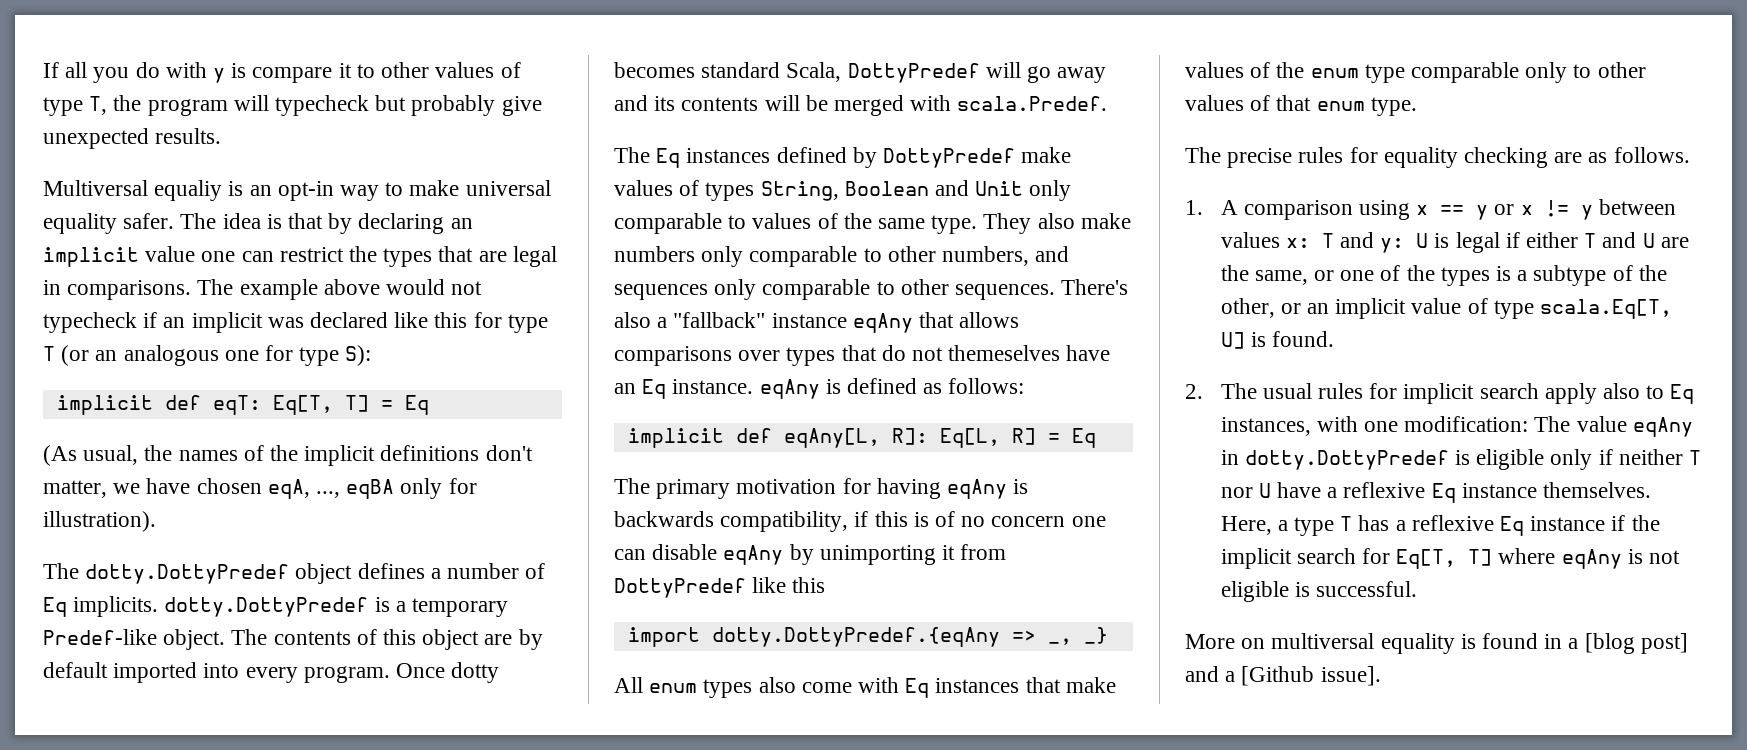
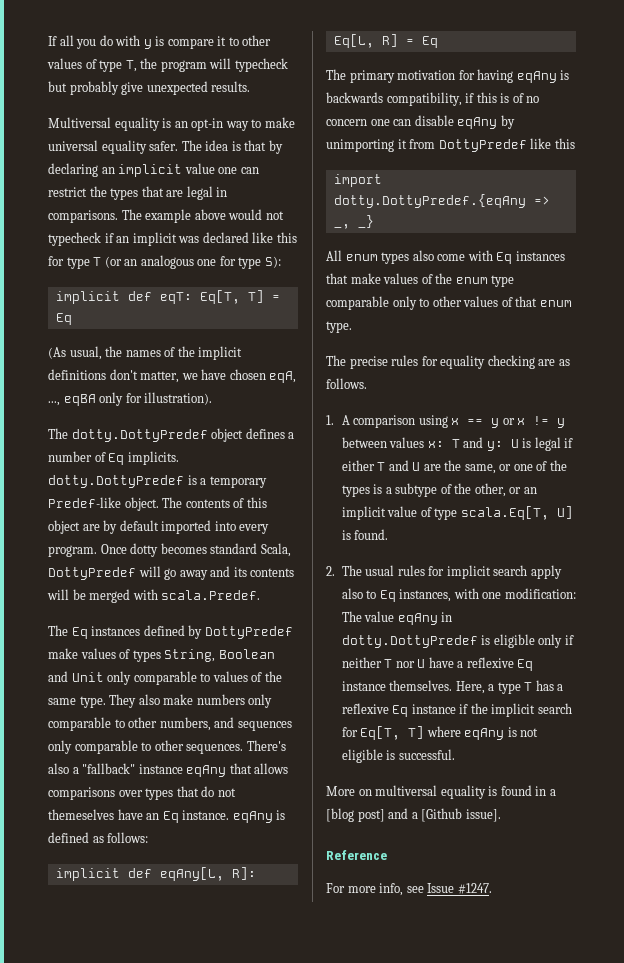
[154,180,223,201] equaliy -> [114,117,160,131] equality
(1381, 676) none -> [326,850,387,860] [326,883,492,896] // Reference // For more info, see Issue #1247.

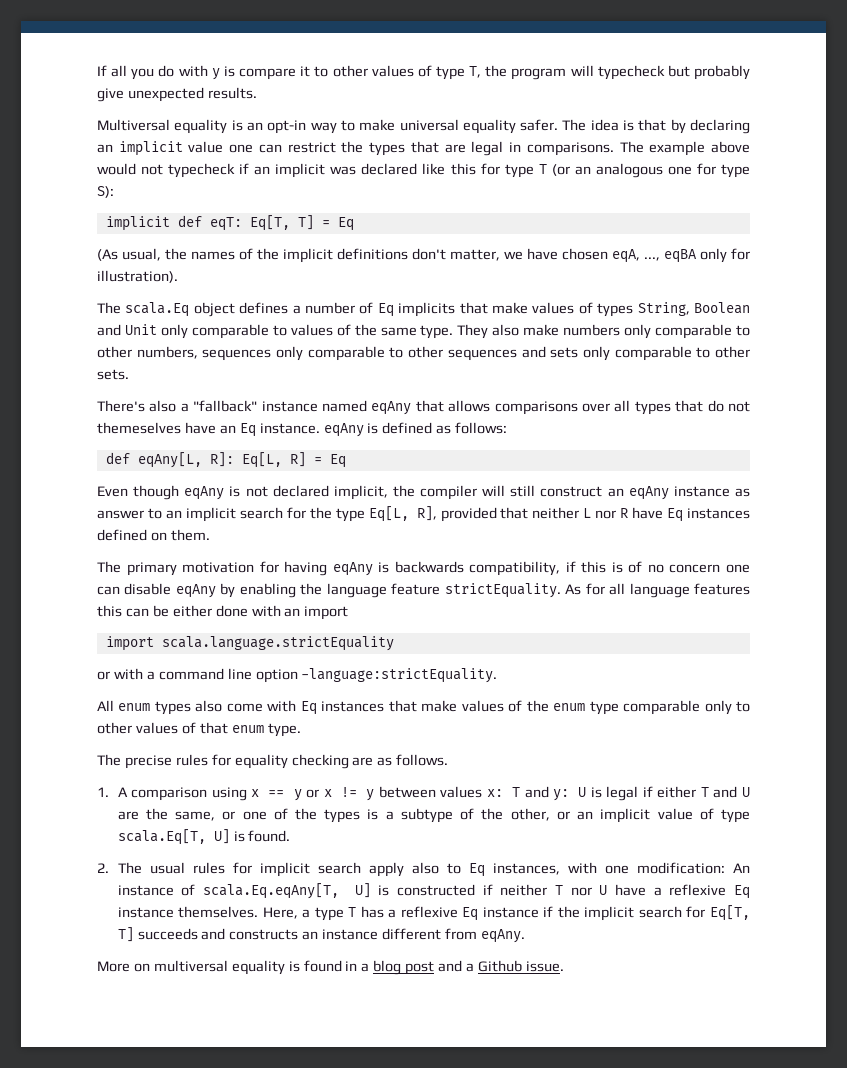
[71,429,208,442] dotty.DottyPredef -> [125,302,190,317] scala.Eq
[127,451,179,465] [48,475,267,488] [48,497,267,511] [48,520,270,534] [48,543,291,557] [48,566,295,580] [47,589,261,603] [48,625,293,639] implicits. dotty.DottyPredef is a temporary Predef-like object. The contents of this object are by default imported into every program. Once dotty becomes standard Scala, DottyPredef will go away and its contents will be merged with scala.Predef. // The Eq instances defined by DottyPredef -> [398,302,488,317] implicits that
[214,717,235,728] and -> (198, 352) none
[186,744,244,754] sequences. -> [447,346,751,361] [97,369,129,380] sequences and sets only comparable to other sets. //
(183, 769) none -> [322,400,367,412] named
(143, 793) none -> [614,400,631,412] all
[55,868,120,881] implicit -> (508, 428) none
(438, 42) none -> [97,485,750,500] [97,506,751,522] [97,529,210,541] // Even though eqAny is not declared implicit, the compiler will still construct an eqAny instance as answer to an implicit search for the type Eq[L, R], provided that neither L nor R have Eq instances defined on them.
[326,138,575,152] [333,174,382,187] [333,194,550,208] [333,215,374,229] unimporting it from DottyPredef like this // import dotty.DottyPredef.{eqAny => _, _} -> [239,583,750,598] [97,605,349,620] [105,636,394,651] [97,668,498,683] enabling the language feature strictEquality. As for all language features this can be either done with an import // import scala.language.strictEquality // or with a command line option -language:strictEquality.
[341,611,453,625] [341,634,563,648] The value eqAny in dotty.DottyPredef is eligible only -> [733,863,750,873] [117,883,475,899] An instance of scala.Eq.eqAny[T, U] is constructed
[426,726,539,740] [341,749,455,763] where eqAny is not eligible is successful. -> [137,928,525,943] succeeds and constructs an instance different from eqAny.
[326,808,501,822] [326,850,387,860] [326,883,492,896] [blog post] and a [Github issue]. // Reference // For more info, see Issue #1247. -> [373,960,564,975] blog post and a Github issue.

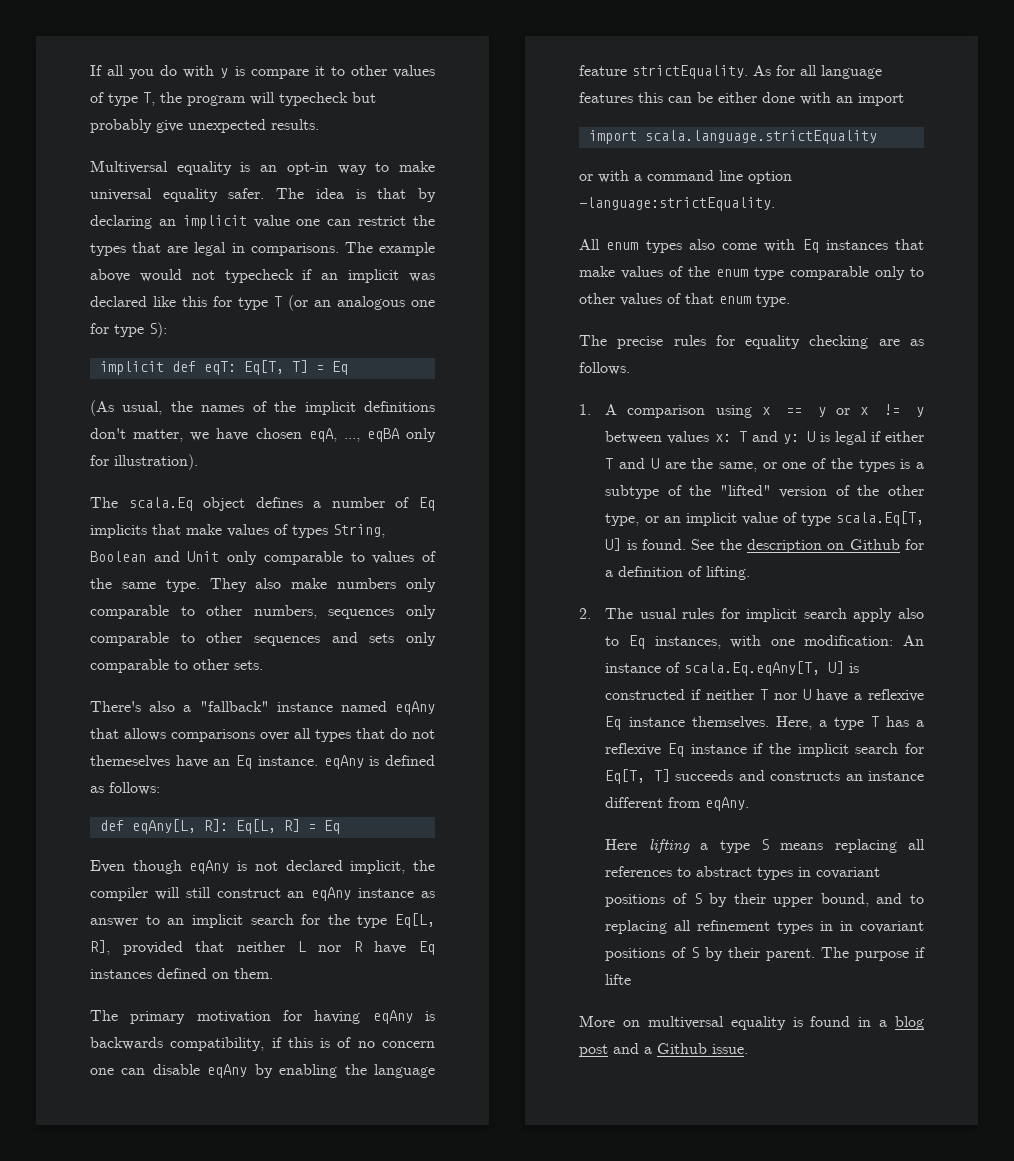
[510,808,550,821] other, -> [719,485,924,498] [605,513,640,526] "lifted" version of the other type,
(291, 836) none -> [691,539,924,553] [605,566,751,580] See the description on Github for a definition of lifting.
(525, 936) none -> [605,839,925,853] [605,866,881,880] [605,893,924,907] [605,920,924,934] [605,947,925,961] [605,974,632,985] // Here lifting a type S means replacing all references to abstract types in covariant positions of S by their upper bound, and to replacing all refinement types in in covariant positions of S by their parent. The purpose if lifte

